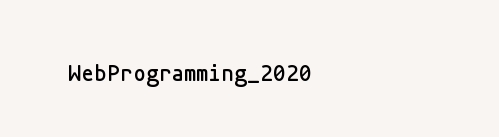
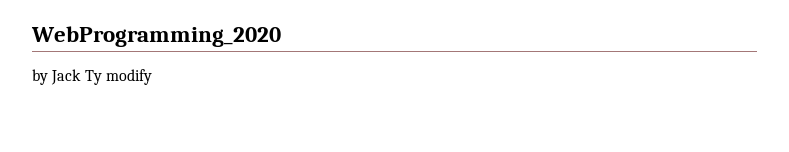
(312, 75) none -> [32,69,152,85] // by Jack Ty modify

